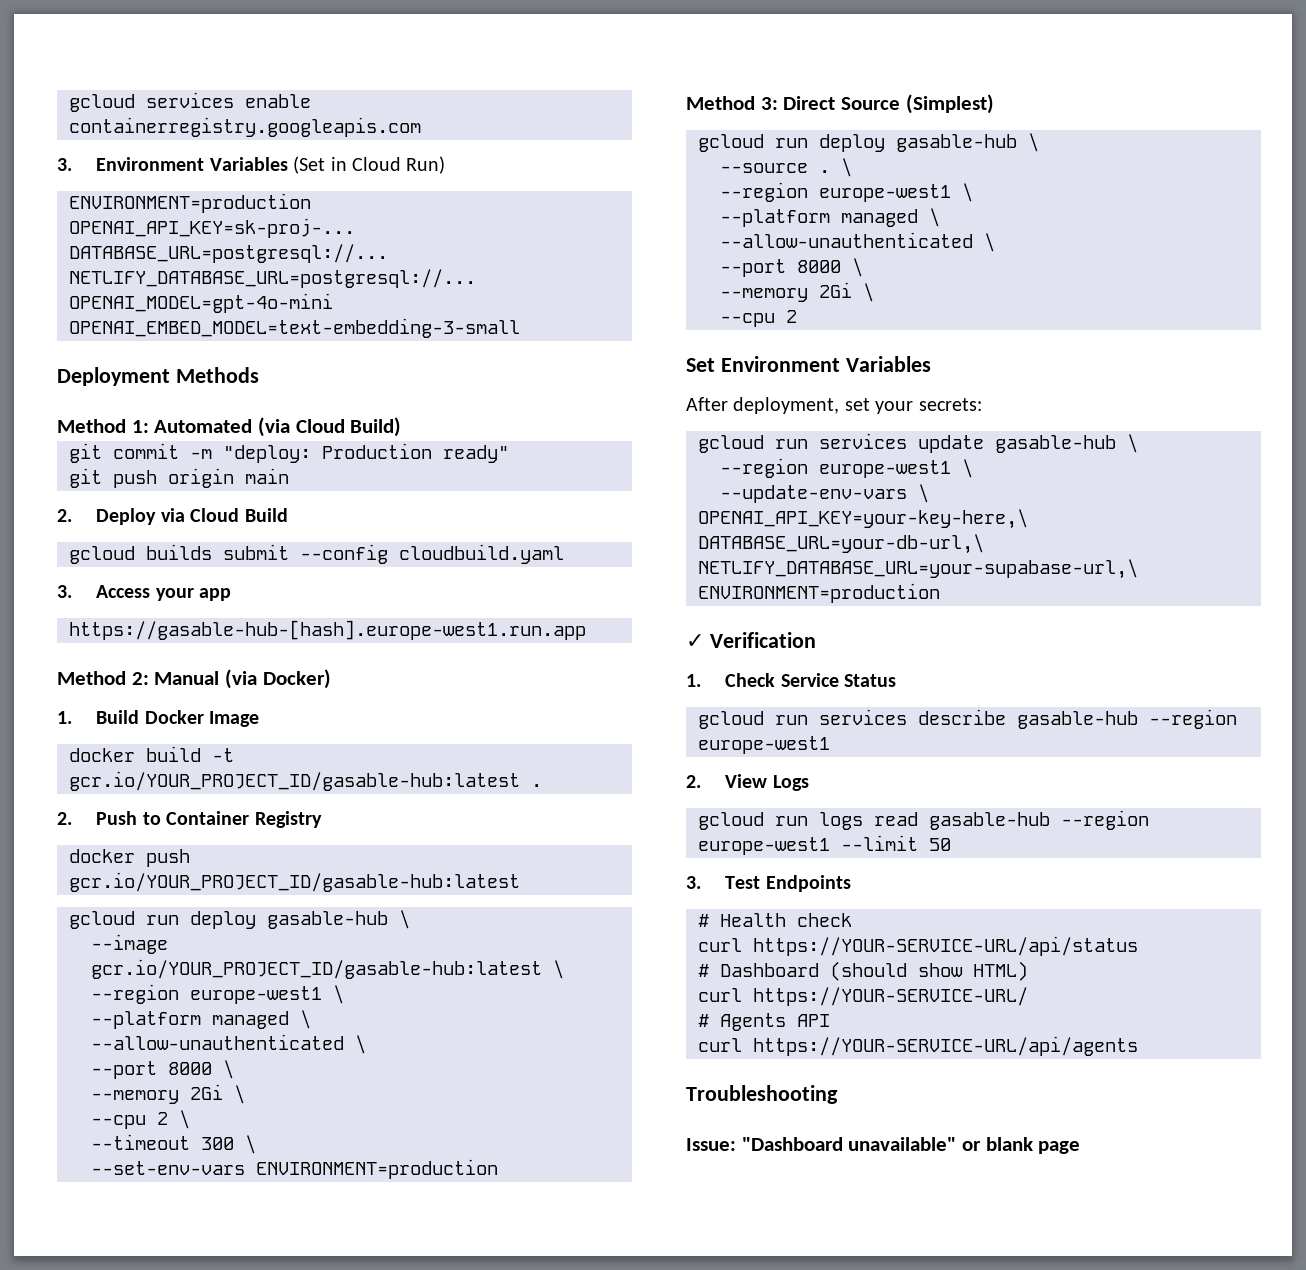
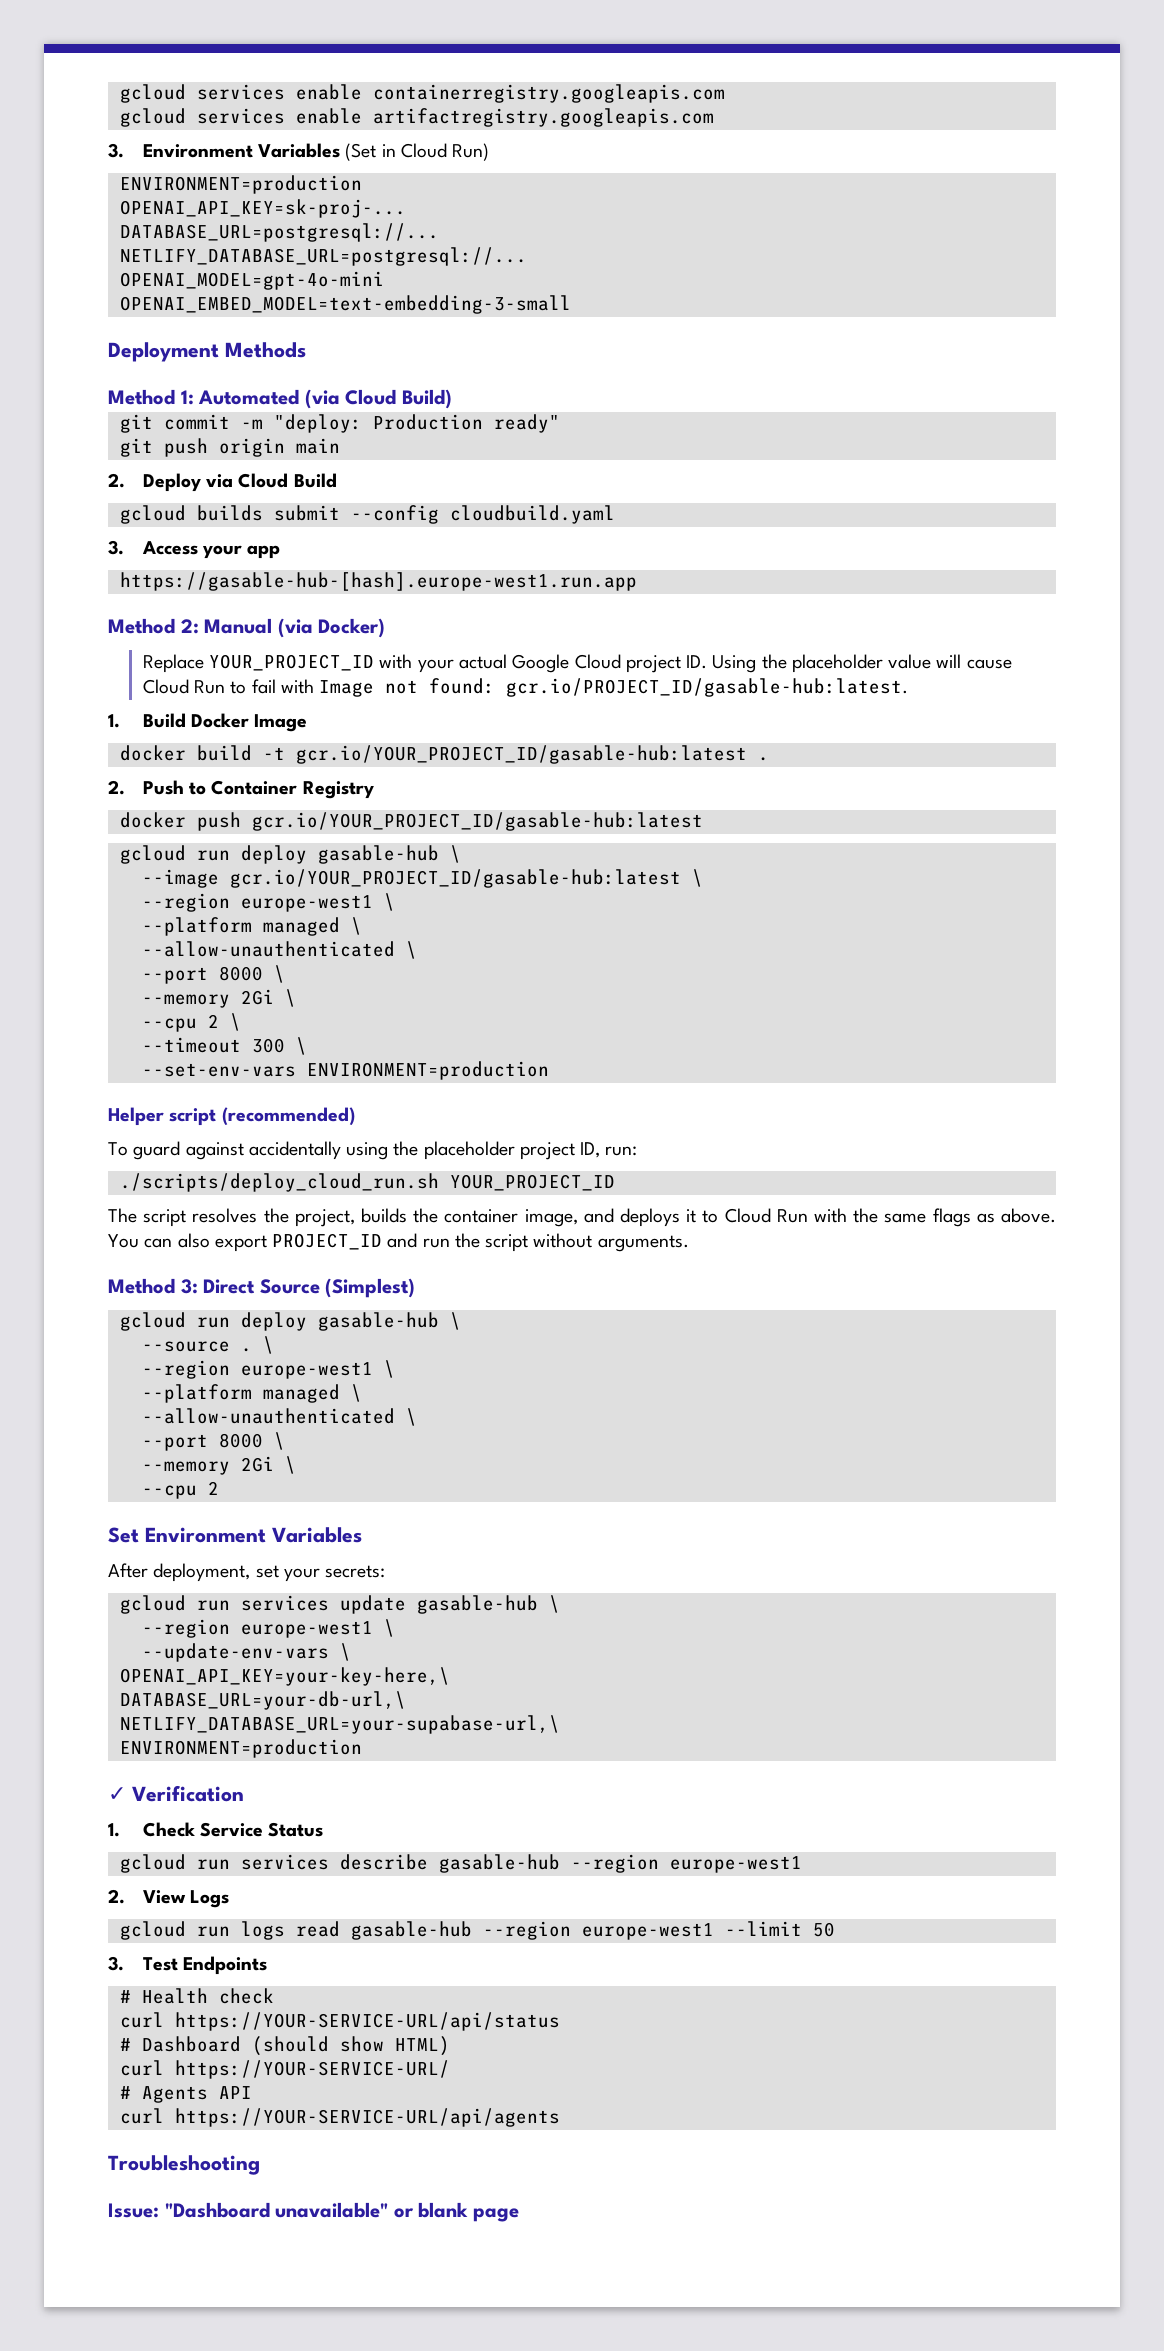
(421, 127) none -> [119,108,714,127] // gcloud services enable artifactregistry.googleapis.com
(331, 679) none -> [142,654,1012,673] [142,678,909,697] // Replace YOUR_PROJECT_ID with your actual Google Cloud project ID. Using the placeholder value will cause Cloud Run to fail with Image not found: gcr.io/PROJECT_ID/gasable-hub:latest.
(498, 1169) none -> [108,1107,355,1126] [108,1141,638,1160] [119,1173,615,1192] [108,1208,1057,1227] [108,1233,689,1252] // Helper script (recommended) // To guard against accidentally using the placeholder project ID, run: // ./scripts/deploy_cloud_run.sh YOUR_PROJECT_ID // The script resolves the project, builds the container image, and deploys it to Cloud Run with the same flags as above. You can also export PROJECT_ID and run the script without arguments.

